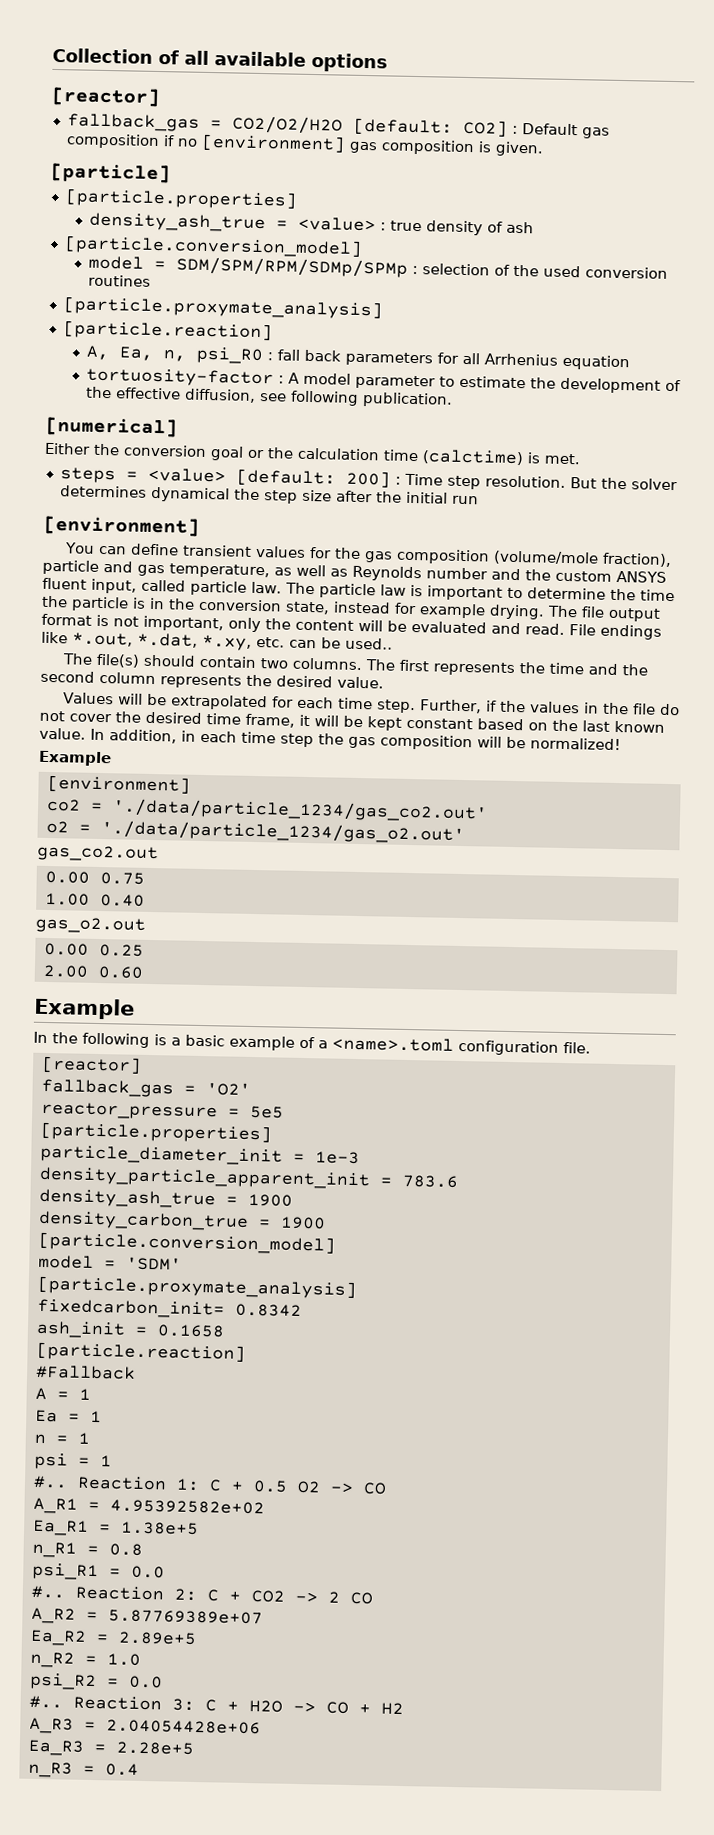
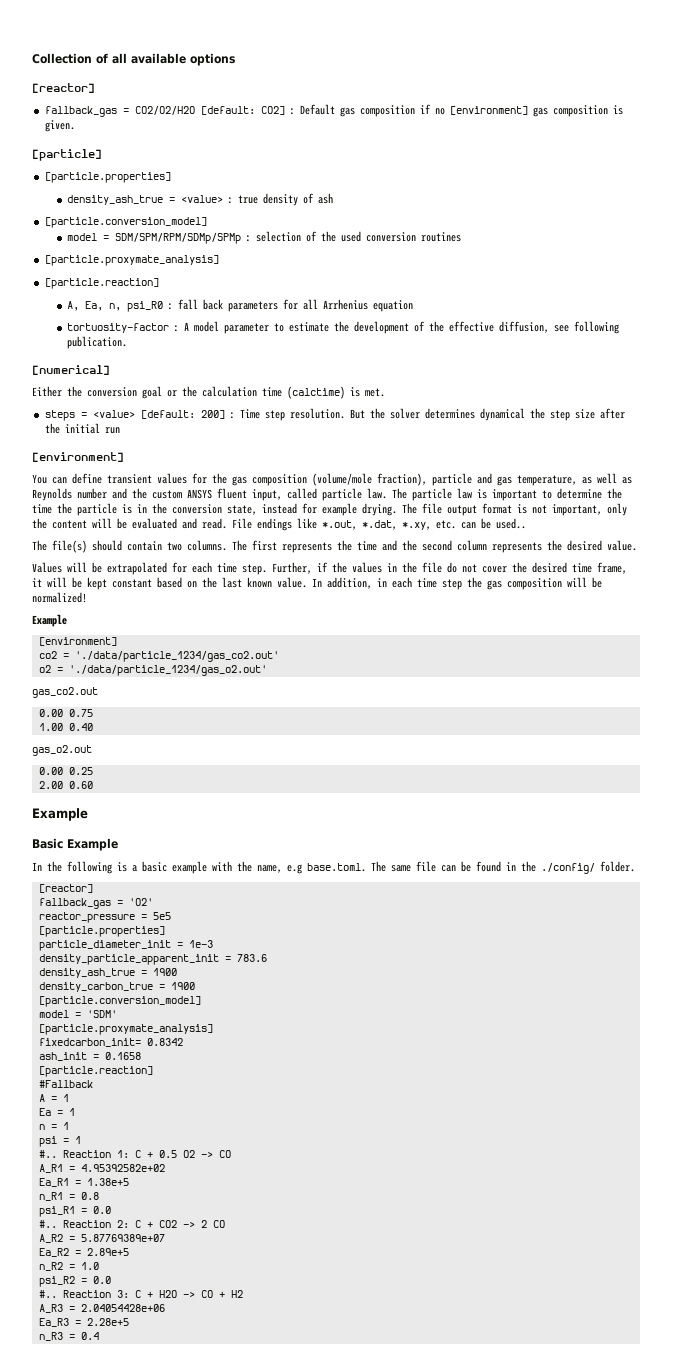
(135, 1008) none -> [32,838,118,851] // Basic Example
[299,1036,591,1056] of a <name>.toml configuration file. -> [212,861,635,874] with the name, e.g base.toml. The same file can be found in the ./config/ folder.

